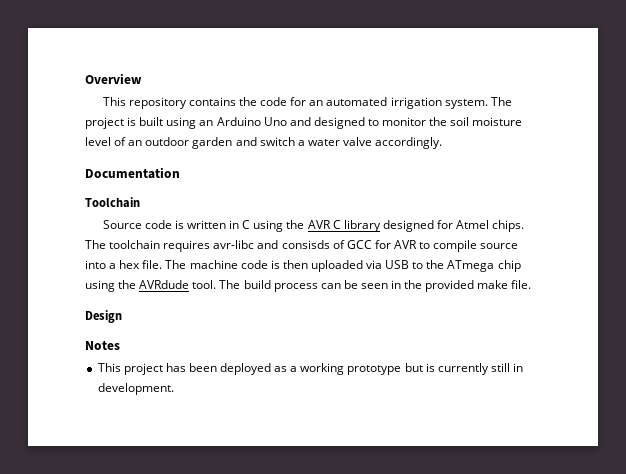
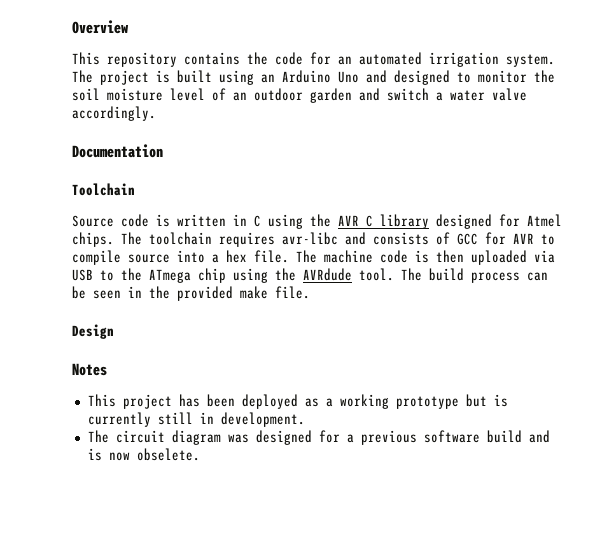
[281,240,330,249] consisds -> [373,232,429,245] consists
(174, 389) none -> [87,430,550,445] [87,448,200,461] // The circuit diagram was designed for a previous software build and is now obselete.

